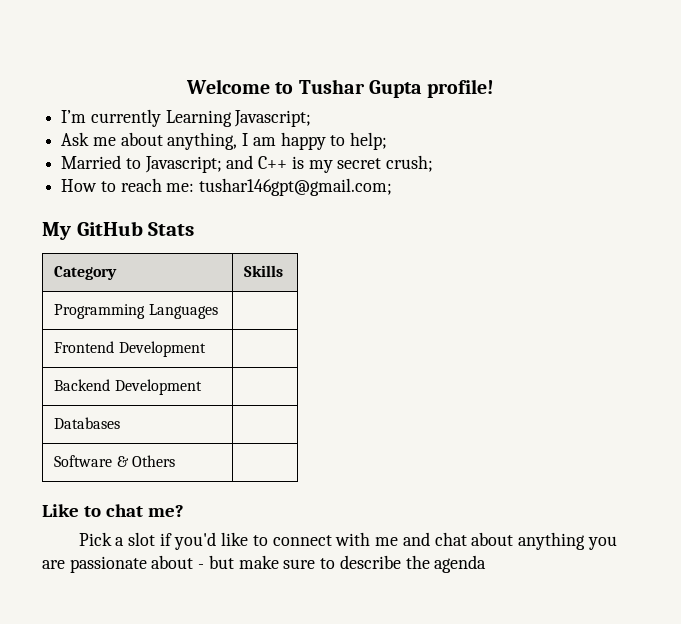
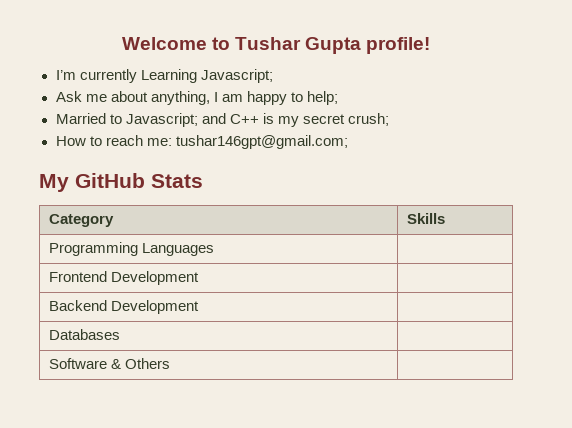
[42,504,184,517] [78,532,617,550] [42,555,487,573] // Like to chat me? // Pick a slot if you'd like to connect with me and chat about anything you are passionate about - but make sure to describe the agenda -> (171, 363) none

